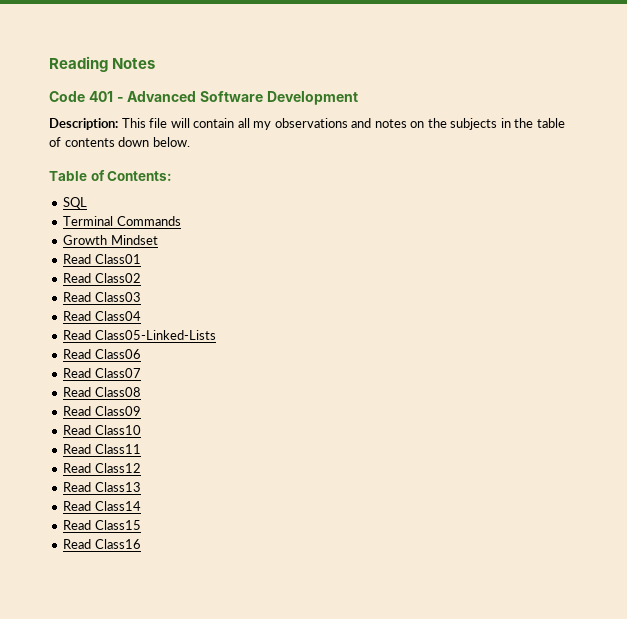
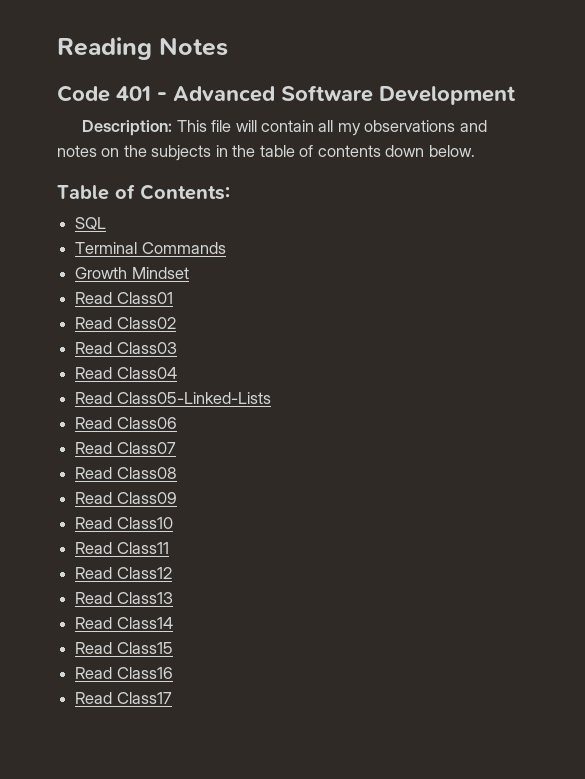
(141, 544) none -> [75,692,172,704] // Read Class17

